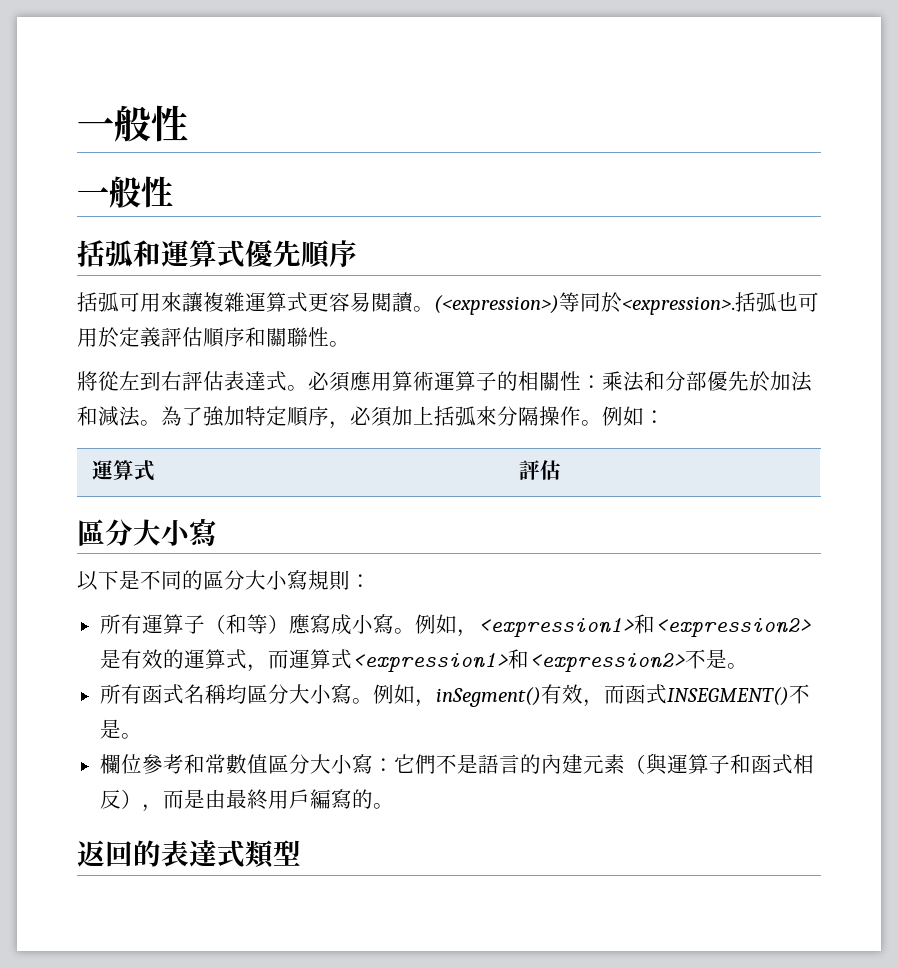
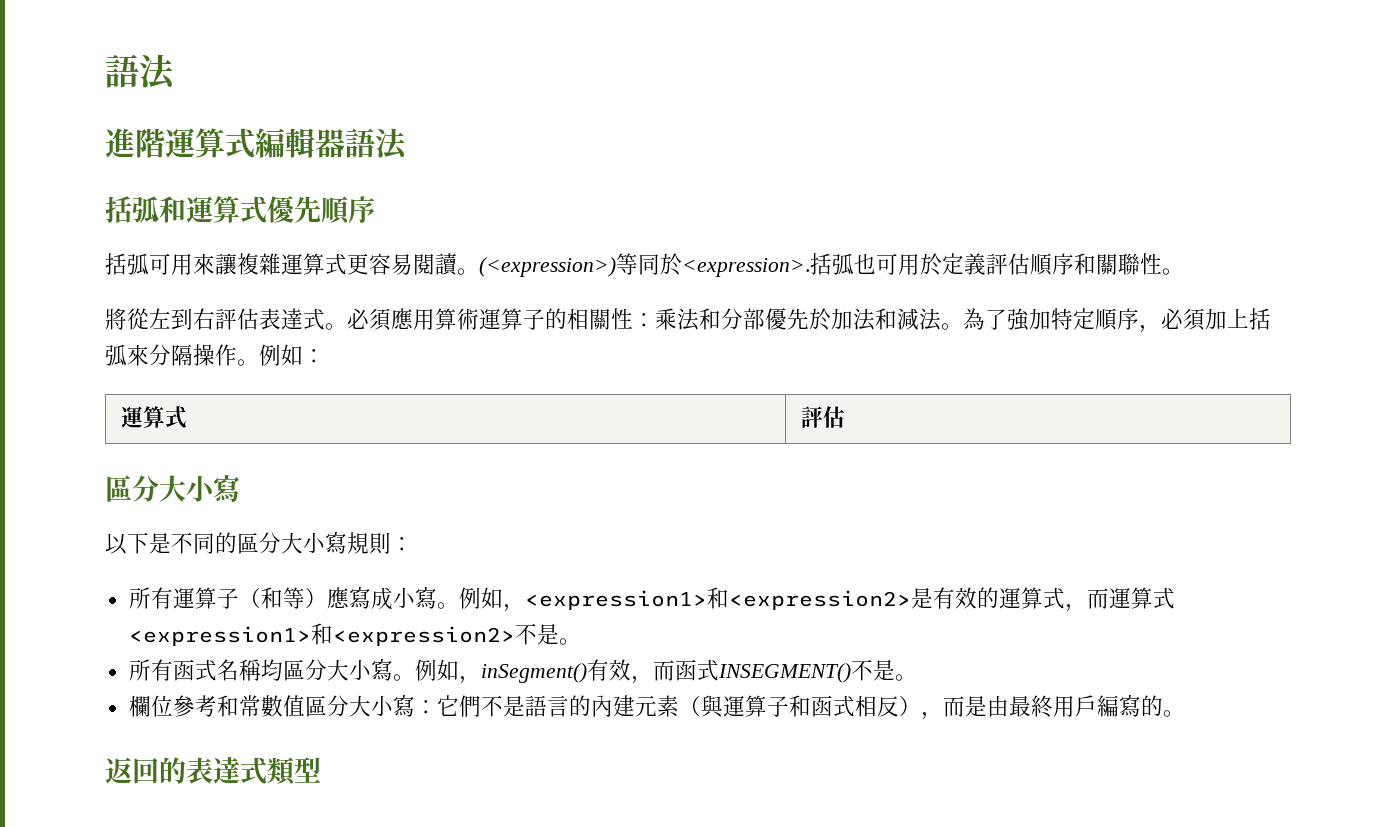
[77,105,188,142] [77,176,173,208] 一般性 // 一般性 -> [105,54,176,90] [105,128,408,160] 語法 // 進階運算式編輯器語法

